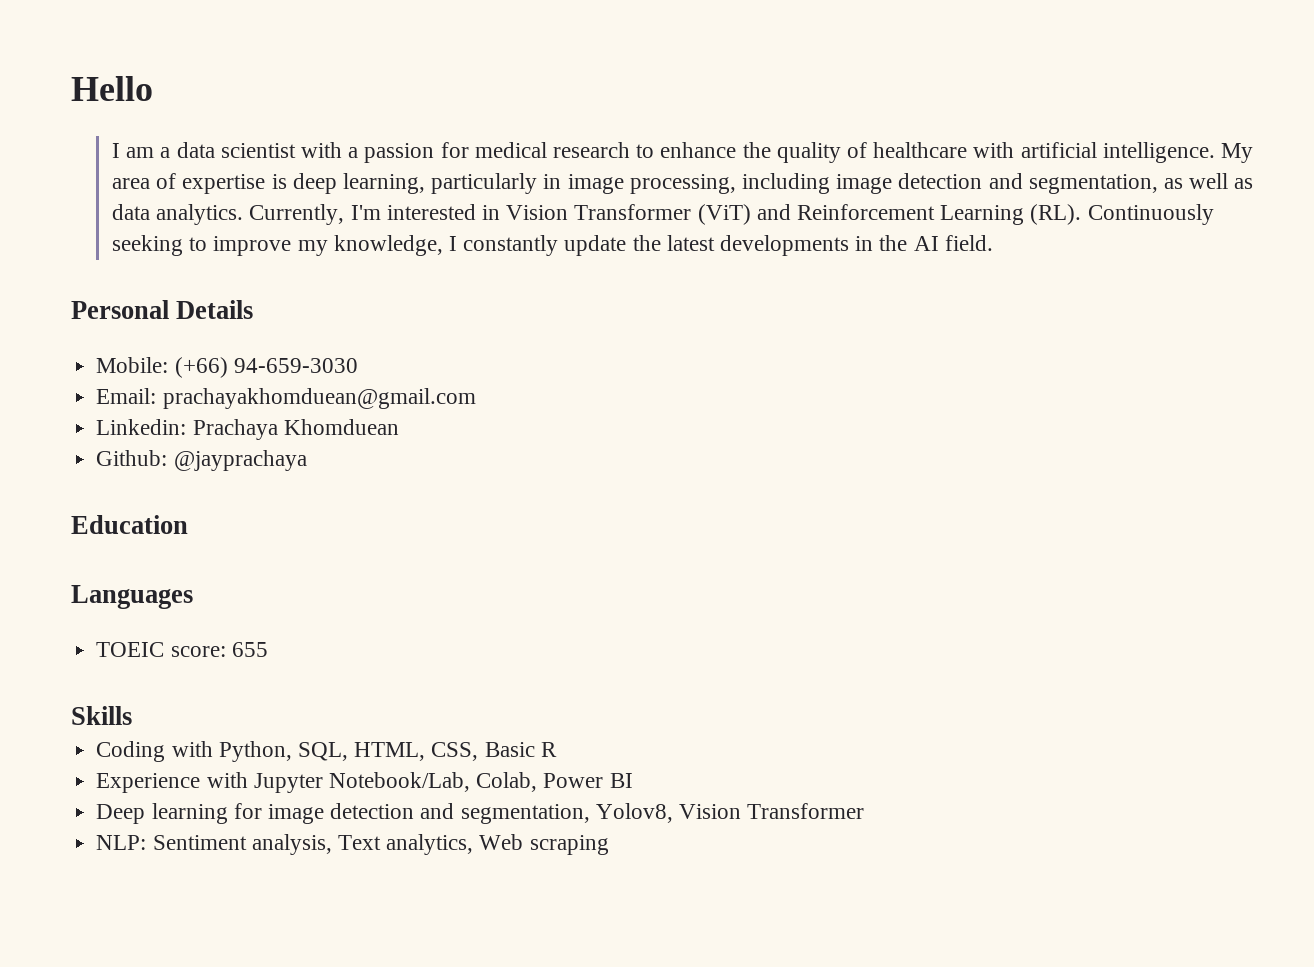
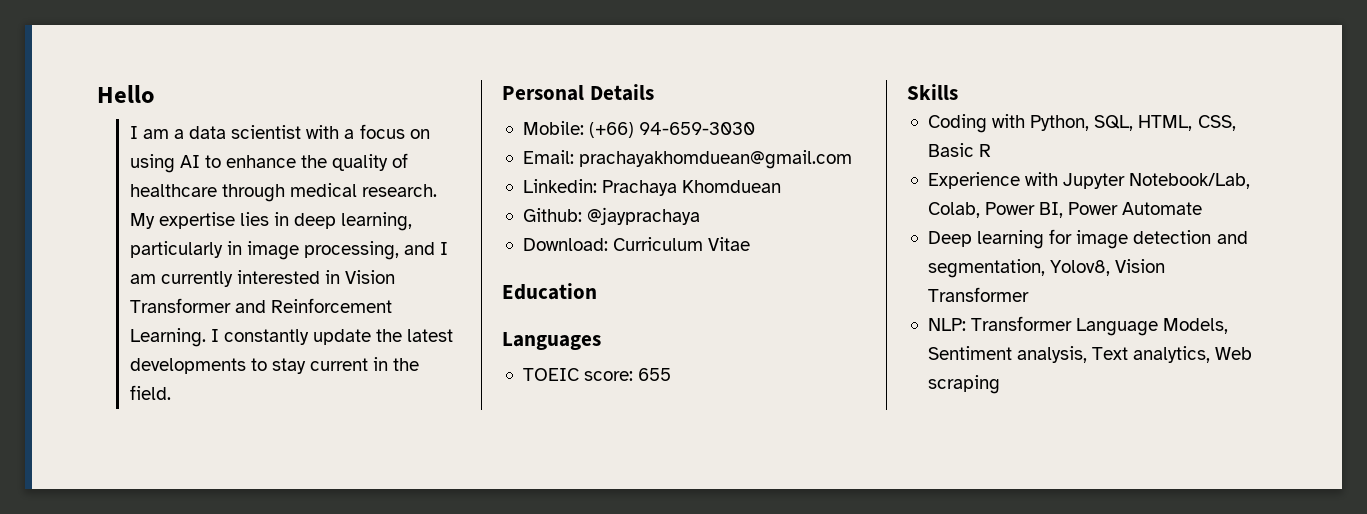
[364,142,630,163] passion for medical research -> [359,124,430,139] [129,154,200,173] focus on using AI
[973,142,1254,163] [111,173,287,194] with artificial intelligence. My area of expertise is -> [221,183,438,202] [129,212,290,229] through medical research. My expertise lies in
[741,173,1254,194] [111,204,381,225] including image detection and segmentation, as well as data analytics. Currently, I'm -> [404,242,449,255] [129,271,233,287] and I am currently
[697,204,751,225] (ViT) -> (231, 305) none
[940,204,1214,225] [111,235,443,256] Learning (RL). Continuously seeking to improve my knowledge, -> [129,328,206,347] Learning.
(849, 245) none -> [250,358,369,374] to stay current
[913,236,939,251] AI -> (420, 364) none
(307, 460) none -> [522,237,751,251] // Download: Curriculum Vitae
[609,773,633,788] BI -> [1039,202,1203,218] BI, Power Automate
(147, 842) none -> [971,316,1229,336] Transformer Language Models,

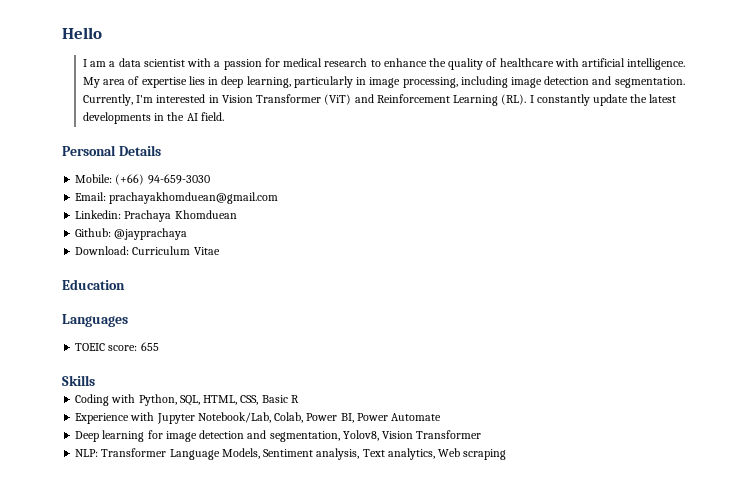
[359,124,430,139] [129,154,200,173] focus on using AI -> [223,58,368,70] passion for medical research
[221,183,438,202] [129,213,155,229] through medical research. My -> [554,58,686,70] [82,76,140,88] with artificial intelligence. My area of
[404,242,449,255] [129,271,233,287] and I am currently -> [460,76,685,88] [82,94,154,106] including image detection and segmentation. Currently, I'm
(231, 305) none -> [324,94,352,105] (ViT)
[129,328,206,347] Learning. -> [453,94,527,106] Learning (RL).
[250,358,369,374] to stay current -> (151, 118) none
(420, 364) none -> [186,113,198,121] AI

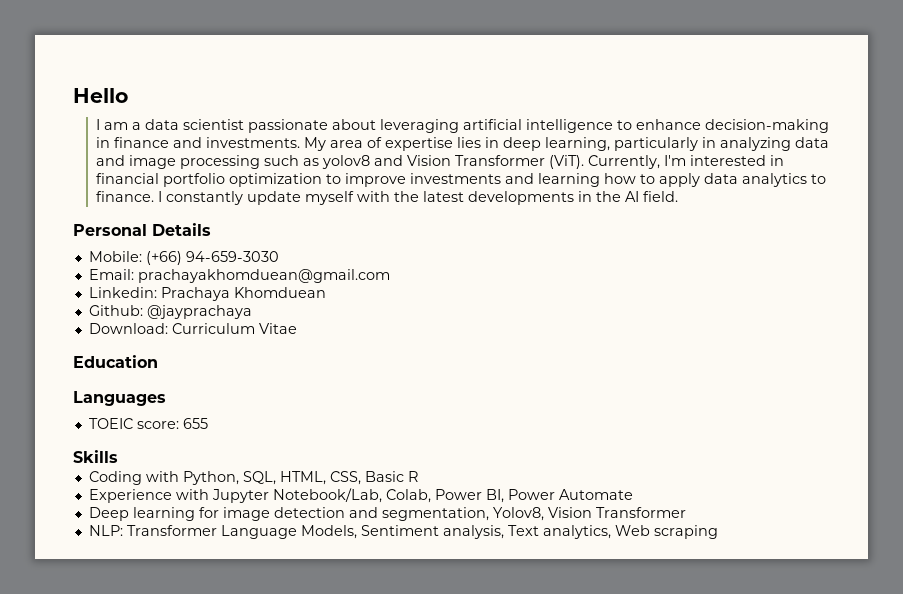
[187,58,686,70] with a passion for medical research to enhance the quality of healthcare with artificial intelligence. -> [248,119,830,133] [96,137,301,148] passionate about leveraging artificial intelligence to enhance decision-making in finance and investments.
[369,76,685,88] [82,94,527,106] image processing, including image detection and segmentation. Currently, I'm interested in Vision Transformer (ViT) and Reinforcement Learning (RL). -> [720,137,830,151] [96,155,785,169] [96,173,827,187] [96,191,155,202] analyzing data and image processing such as yolov8 and Vision Transformer (ViT). Currently, I'm interested in financial portfolio optimization to improve investments and learning how to apply data analytics to finance.
(629, 100) none -> [305,191,391,205] myself with

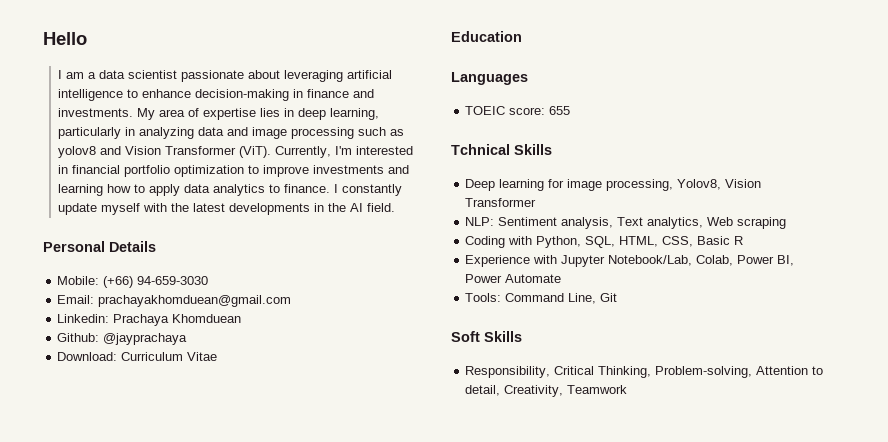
[73,450,118,463] Skills -> [451,144,552,155] [465,179,762,191] [465,198,537,207] [465,217,787,229] Tchnical Skills // Deep learning for image processing, Yolov8, Vision Transformer // NLP: Sentiment analysis, Text analytics, Web scraping
[88,507,686,521] [88,525,718,539] Deep learning for image detection and segmentation, Yolov8, Vision Transformer // NLP: Transformer Language Models, Sentiment analysis, Text analytics, Web scraping -> [465,293,618,304] [451,331,522,342] [465,366,824,378] [465,385,628,397] Tools: Command Line, Git // Soft Skills // Responsibility, Critical Thinking, Problem-solving, Attention to detail, Creativity, Teamwork

